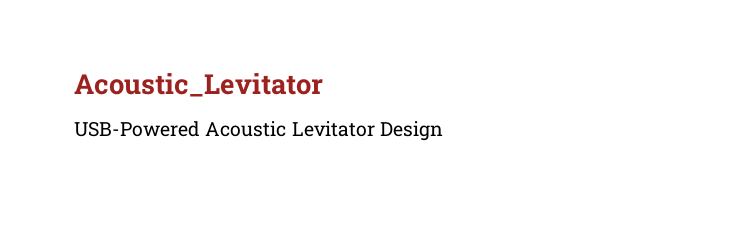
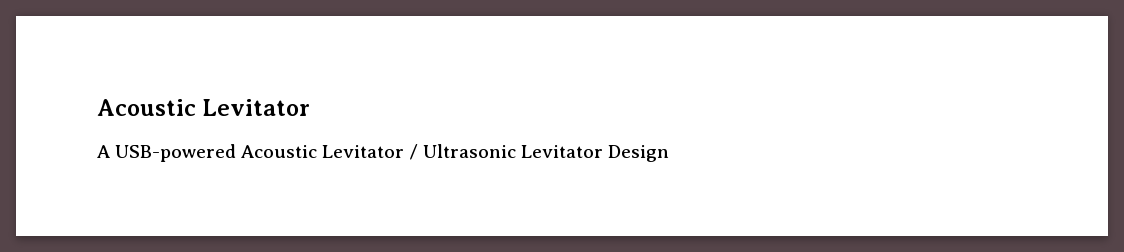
[74,73,323,97] [74,121,375,137] Acoustic_Levitator // USB-Powered Acoustic Levitator -> [97,99,311,116] [97,144,603,162] Acoustic Levitator // A USB-powered Acoustic Levitator / Ultrasonic Levitator

